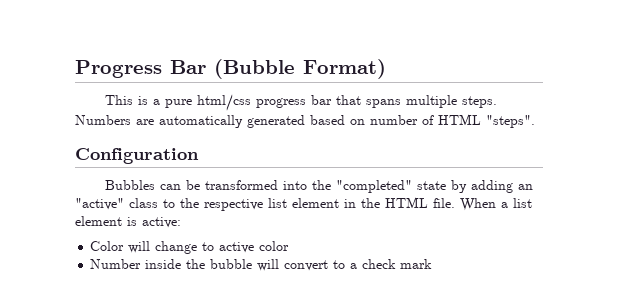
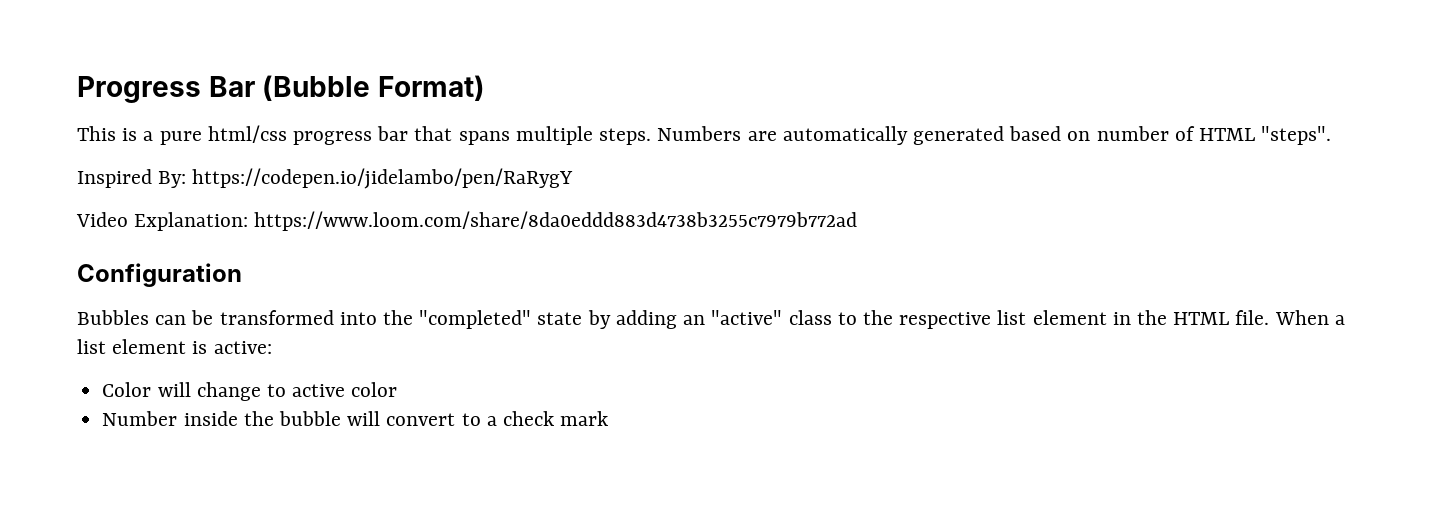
(535, 121) none -> [77,168,574,189] [76,211,858,231] // Inspired By: https://codepen.io/jidelambo/pen/RaRygY // Video Explanation: https://www.loom.com/share/8da0eddd883d4738b3255c7979b772ad

